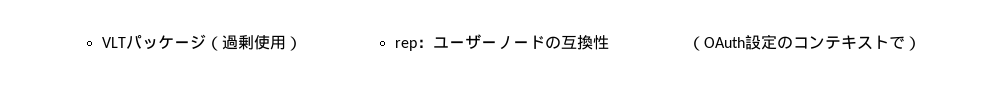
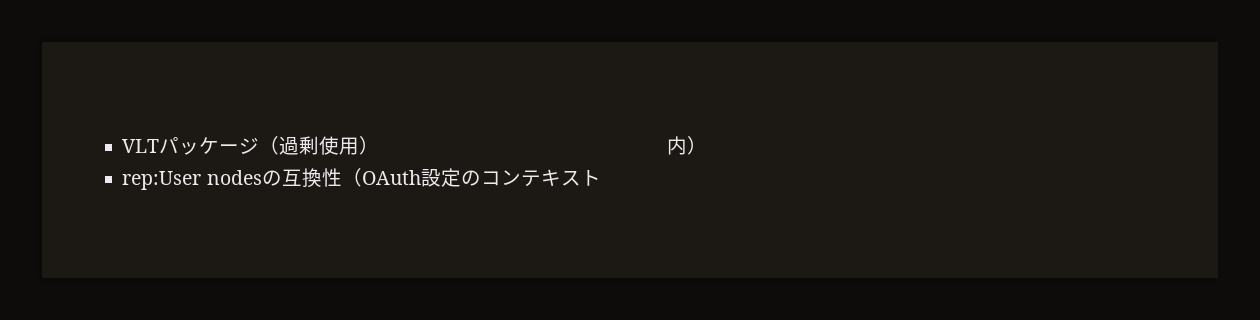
[394,34,545,51] rep：ユーザーノード -> [122,170,262,190] rep:User nodes
[888,36,905,49] で -> [667,136,688,155] 内

